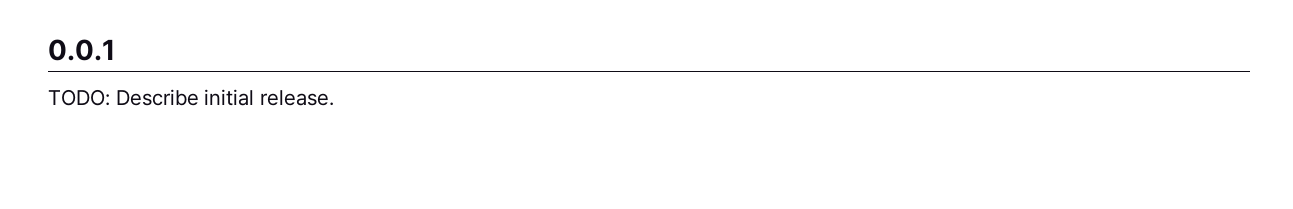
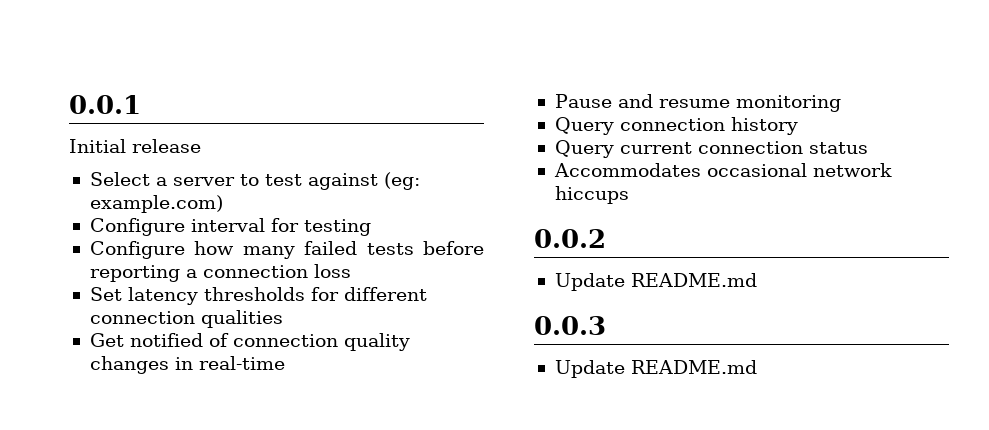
[48,89,335,106] TODO: Describe initial release. -> [69,139,201,153] [89,172,420,190] [89,195,223,213] [89,218,371,236] [89,241,485,259] [89,264,351,282] [89,287,427,305] [89,310,283,328] [89,333,410,351] [89,356,285,374] [554,94,841,112] [554,117,798,135] [554,140,868,158] [553,163,892,177] [554,186,629,204] [534,229,606,248] [554,273,757,291] [534,316,606,335] [554,360,757,378] Initial release // Select a server to test against (eg: example.com) // Configure interval for testing // Configure how many failed tests before reporting a connection loss // Set latency thresholds for different connection qualities // Get notified of connection quality changes in real-time // Pause and resume monitoring // Query connection history // Query current connection status // Accommodates occasional network hiccups // 0.0.2 // Update README.md // 0.0.3 // Update README.md

